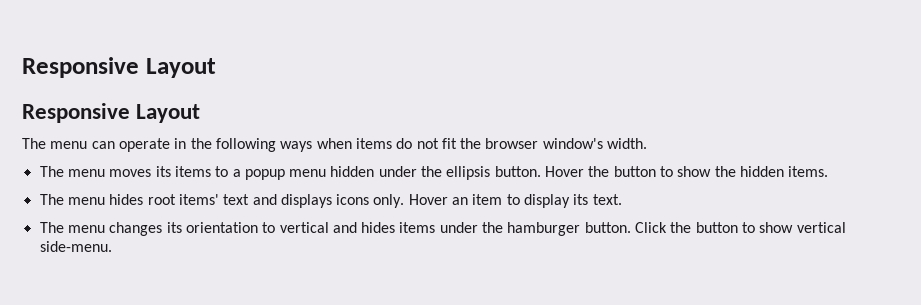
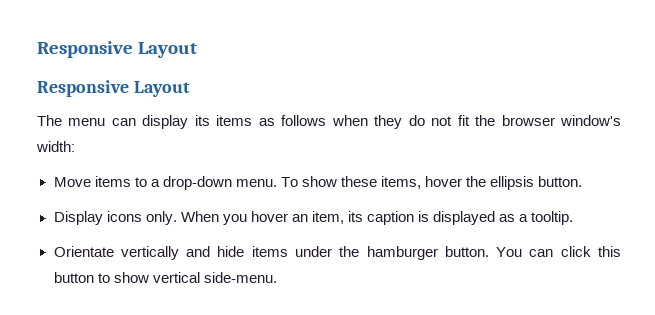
[118,138,392,152] operate in the following ways when items -> [142,115,403,129] display its items as follows when they
[607,138,648,149] [39,166,829,180] [39,194,622,208] [39,222,396,236] width. // The menu moves its items to a popup menu hidden under the ellipsis button. Hover the button to show the hidden items. // The menu hides root items' text and displays icons only. Hover an item to display its text. // The menu changes its orientation to vertical and hides -> [36,141,75,152] [53,176,583,190] [53,211,574,225] [53,246,245,260] width: // Move items to a drop-down menu. To show these items, hover the ellipsis button. // Display icons only. When you hover an item, its caption is displayed as a tooltip. // Orientate vertically and hide
[635,222,692,233] Click the -> [496,246,621,257] You can click this

